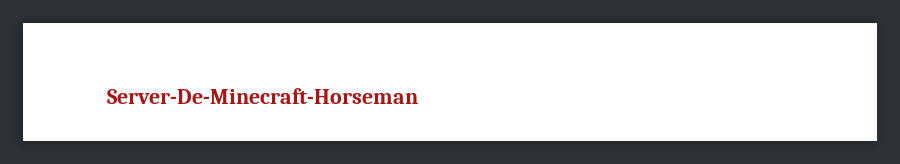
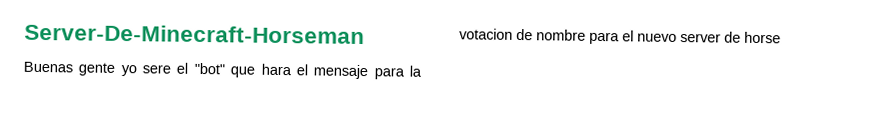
(418, 96) none -> [23,61,423,80] [459,28,781,45] // Buenas gente yo sere el "bot" que hara el mensaje para la votacion de nombre para el nuevo server de horse

